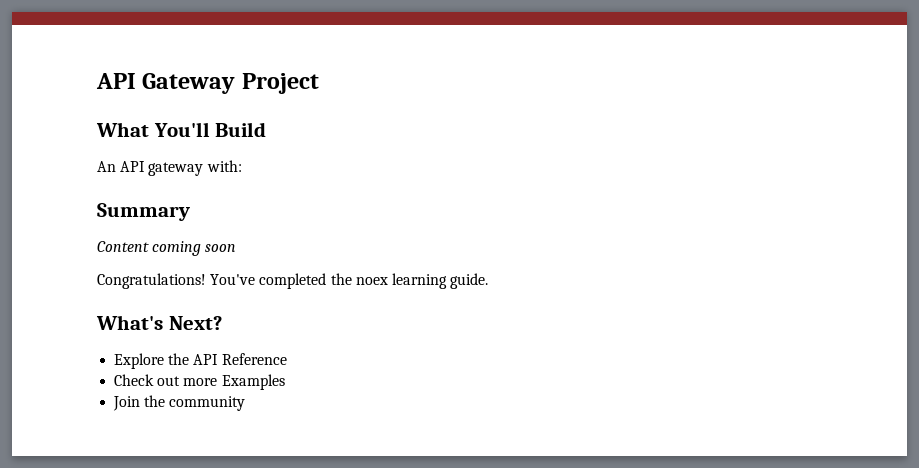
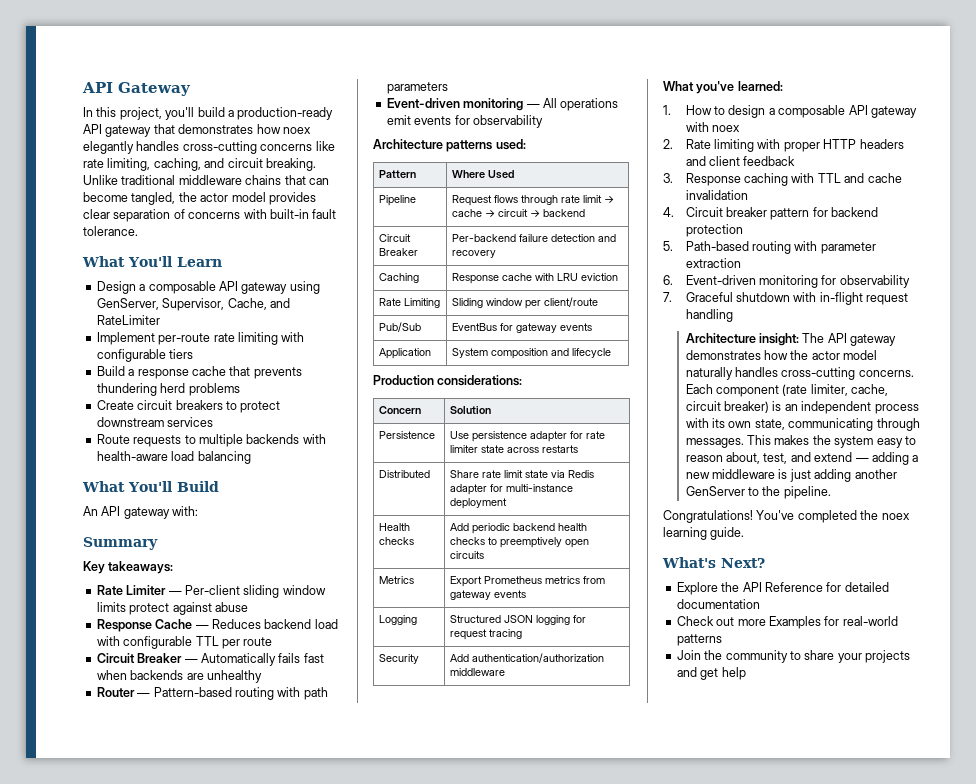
[241,73,319,94] Project -> [83,107,334,120] [83,124,311,137] [83,141,335,154] [83,158,316,171] [83,175,329,185] [83,192,316,205] [83,209,337,222] [83,226,138,236] [82,256,222,267] [96,281,320,294] [96,298,290,311] [96,315,160,325] [96,332,305,345] [96,349,194,362] [96,366,302,379] [96,383,240,396] [96,400,281,413] [96,417,214,427] [96,434,326,447] [96,451,251,464] // In this project, you'll build a production-ready API gateway that demonstrates how noex elegantly handles cross-cutting concerns like rate limiting, caching, and circuit breaking. Unlike traditional middleware chains that can become tangled, the actor model provides clear separation of concerns with built-in fault tolerance. // What You'll Learn // Design a composable API gateway using GenServer, Supervisor, Cache, and RateLimiter // Implement per-route rate limiting with configurable tiers // Build a response cache that prevents thundering herd problems // Create circuit breakers to protect downstream services // Route requests to multiple backends with health-aware load balancing
[97,241,237,256] Content coming soon -> [83,561,174,574] [96,585,326,598] [96,602,248,615] [96,619,338,632] [96,636,273,649] [96,653,324,666] [96,670,262,683] [96,687,328,700] [386,82,448,94] [386,98,619,111] [386,115,543,128] [373,139,526,152] [378,170,416,178] [451,170,514,179] [378,195,416,206] [451,195,614,206] [451,209,585,217] [378,234,411,242] [378,248,418,256] [451,234,616,242] [451,250,496,258] [378,273,419,283] [451,273,618,284] [378,298,440,308] [451,297,598,309] [378,322,421,332] [451,323,592,333] [378,348,431,359] [451,348,611,359] [373,375,523,386] [378,406,421,414] [449,406,491,414] [378,431,435,439] [449,431,605,442] [449,445,578,453] [378,470,430,478] [449,470,594,478] [449,484,573,495] [449,498,507,509] [378,523,410,531] [378,537,414,545] [449,523,587,534] [449,537,589,548] [449,551,484,559] [378,576,414,584] [449,576,605,587] [449,590,526,600] [378,615,417,625] [449,615,586,625] [449,629,522,640] [378,654,419,664] [449,653,604,663] [449,668,505,676] [663,81,783,94] [663,105,917,118] [685,122,741,132] [663,139,904,152] [685,156,796,166] [663,173,902,186] [685,190,748,200] [663,207,879,220] [685,224,743,237] [663,241,876,254] [685,258,741,268] [663,275,910,288] [663,292,909,305] [685,309,733,322] [685,333,897,346] [685,350,878,360] [685,367,914,380] [685,384,889,397] [685,401,919,414] [685,418,920,431] [685,435,916,448] [685,452,919,465] [685,469,897,482] [685,486,831,499] Key takeaways: // Rate Limiter — Per-client sliding window limits protect against abuse // Response Cache — Reduces backend load with configurable TTL per route // Circuit Breaker — Automatically fails fast when backends are unhealthy // Router — Pattern-based routing with path parameters // Event-driven monitoring — All operations emit events for observability // Architecture patterns used: // Pattern | Where Used // Pipeline | Request flows through rate limit → cache → circuit → backend // Circuit Breaker | Per-backend failure detection and recovery // Caching | Response cache with LRU eviction // Rate Limiting | Sliding window per client/route // Pub/Sub | EventBus for gateway events // Application | System composition and lifecycle // Production considerations: // Concern | Solution // Persistence | Use persistence adapter for rate limiter state across restarts // Distributed | Share rate limit state via Redis adapter for multi-instance deployment // Health checks | Add periodic backend health checks to preemptively open circuits // Metrics | Export Prometheus metrics from gateway events // Logging | Structured JSON logging for request tracing // Security | Add authentication/authorization middleware // What you've learned: // 1. How to design a composable API gateway with noex // 2. Rate limiting with proper HTTP headers and client feedback // 3. Response caching with TTL and cache invalidation // 4. Circuit breaker pattern for backend protection // 5. Path-based routing with parameter extraction // 6. Event-driven monitoring for observability // 7. Graceful shutdown with in-flight request handling // Architecture insight: The API gateway demonstrates how the actor model naturally handles cross-cutting concerns. Each component (rate limiter, cache, circuit breaker) is an independent process with its own state, communicating through messages. This makes the system easy to reason about, test, and extend — adding a new middleware is just adding another GenServer to the pipeline.
(287, 359) none -> [826,582,889,592] [676,599,760,609] for detailed documentation
(285, 382) none -> [824,616,898,626] [676,634,722,646] for real-world patterns
(246, 403) none -> [789,650,910,663] [676,667,746,680] to share your projects and get help

